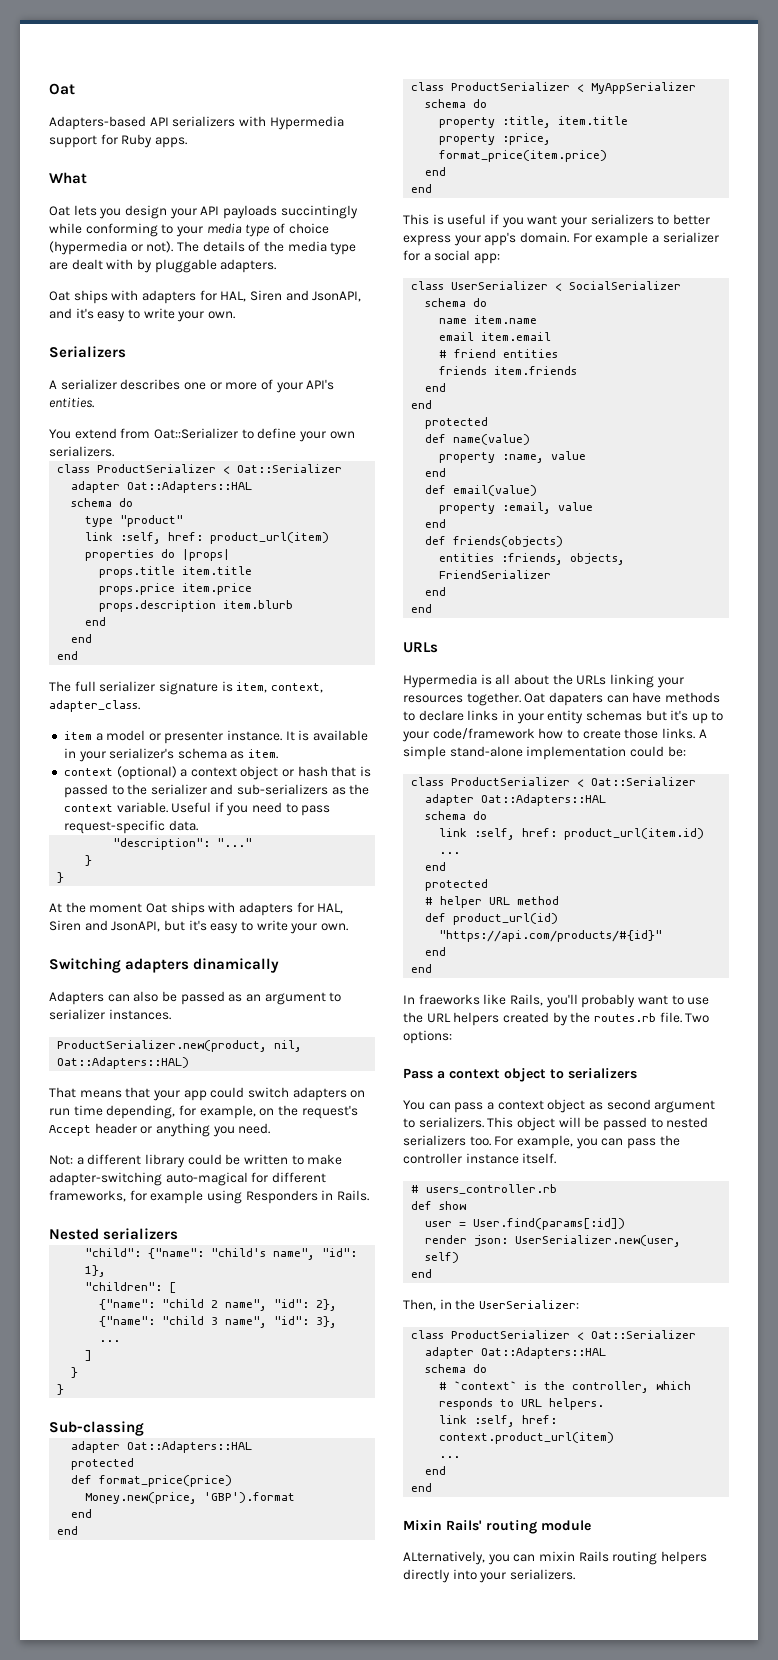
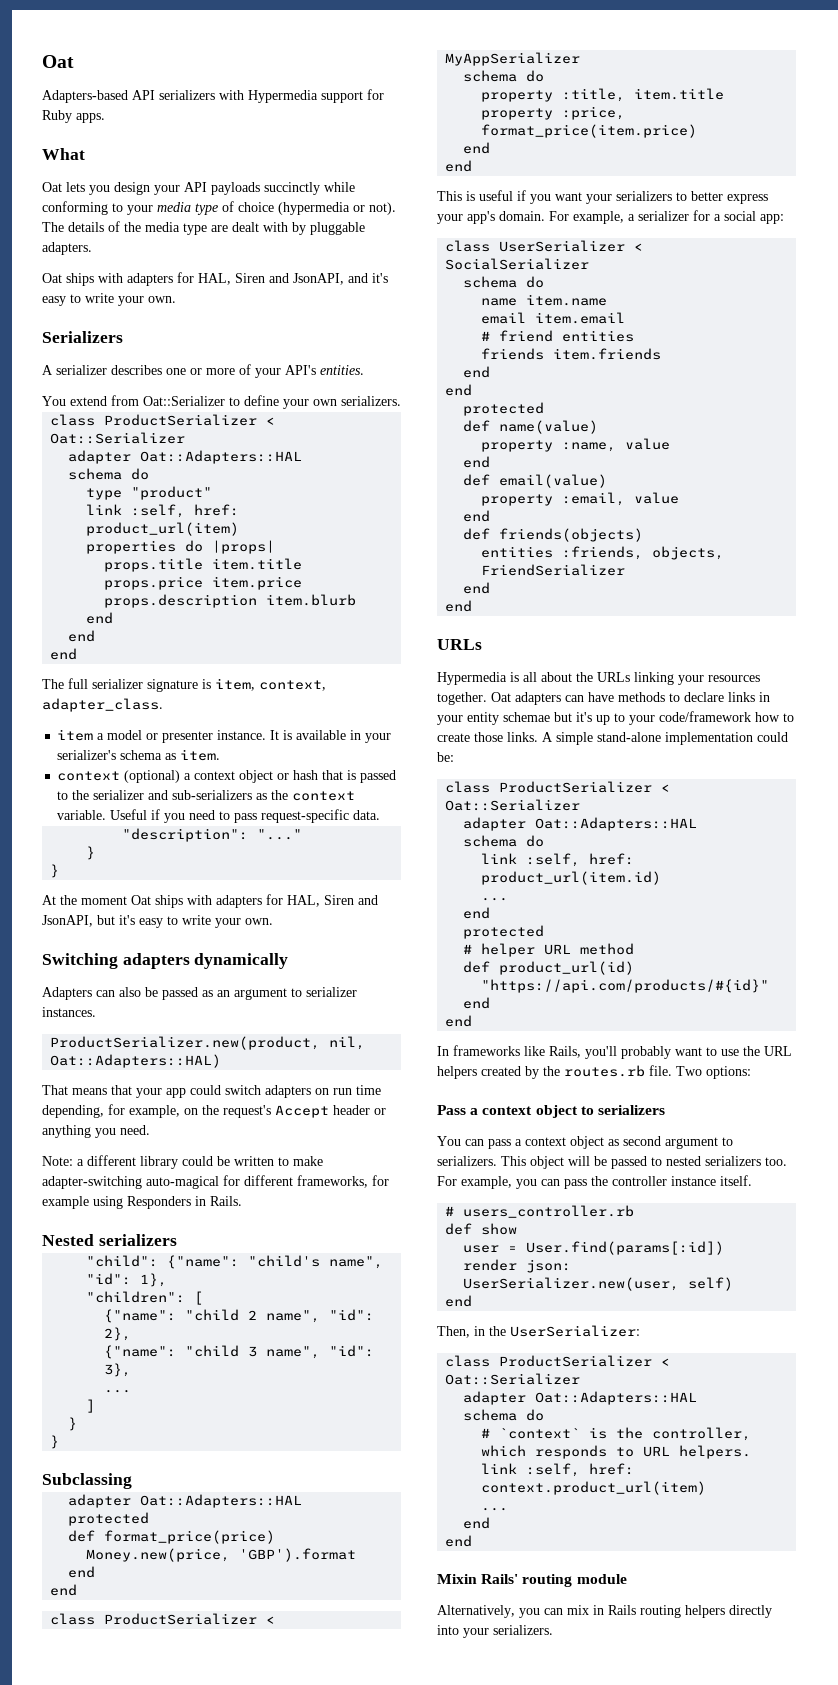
[280,205,358,219] succintingly -> [264,182,320,195] succinctly
[193,958,280,973] dinamically -> [194,953,289,969] dynamically
[49,1155,73,1165] Not: -> [42,1156,73,1166] Note:
[49,1421,144,1436] Sub-classing -> [42,1473,132,1489] Subclassing
[595,232,649,246] example -> [573,211,624,224] example,
[548,692,603,706] dapaters -> [515,692,561,705] adapters
[585,710,642,721] schemas -> [503,712,550,722] schemae
[418,994,480,1005] fraeworks -> [453,1045,520,1056] frameworks
[403,1551,575,1565] ALternatively, you can mixin -> [437,1605,604,1618] Alternatively, you can mix in

